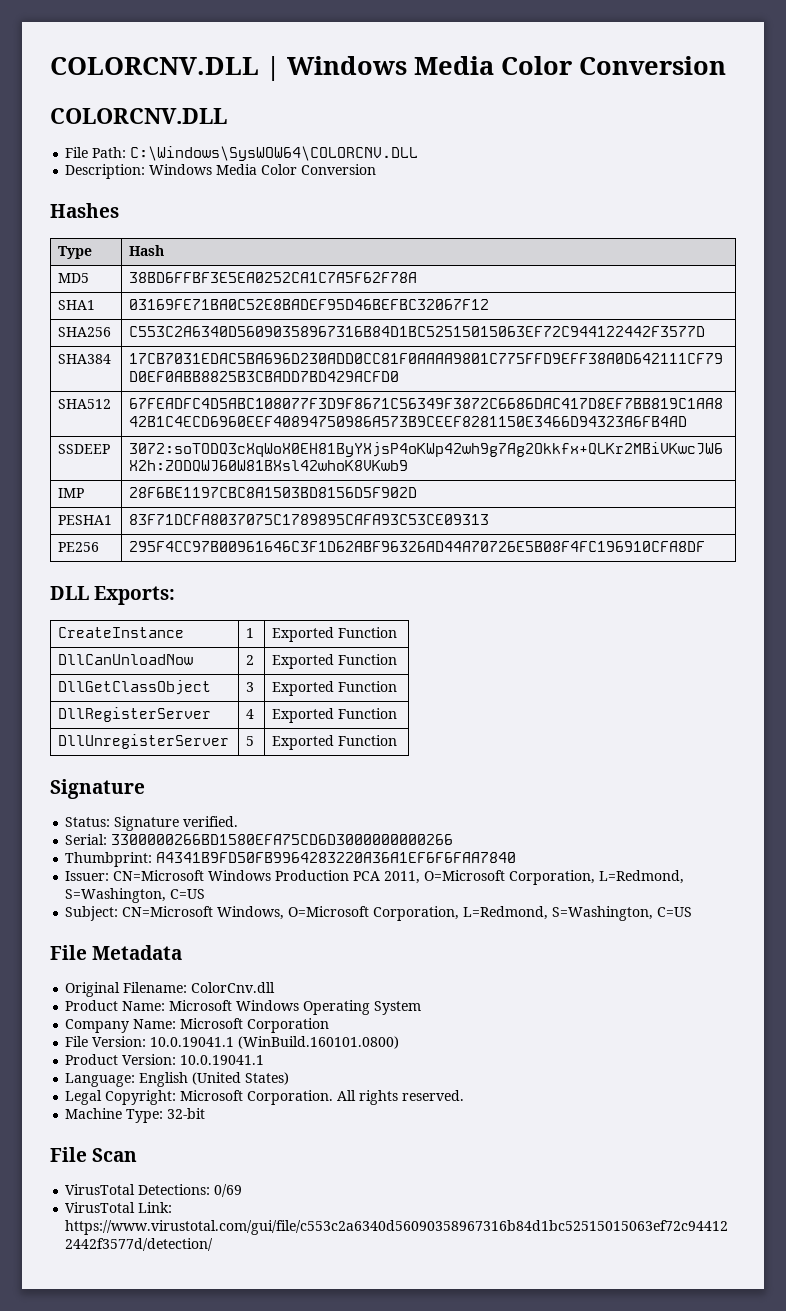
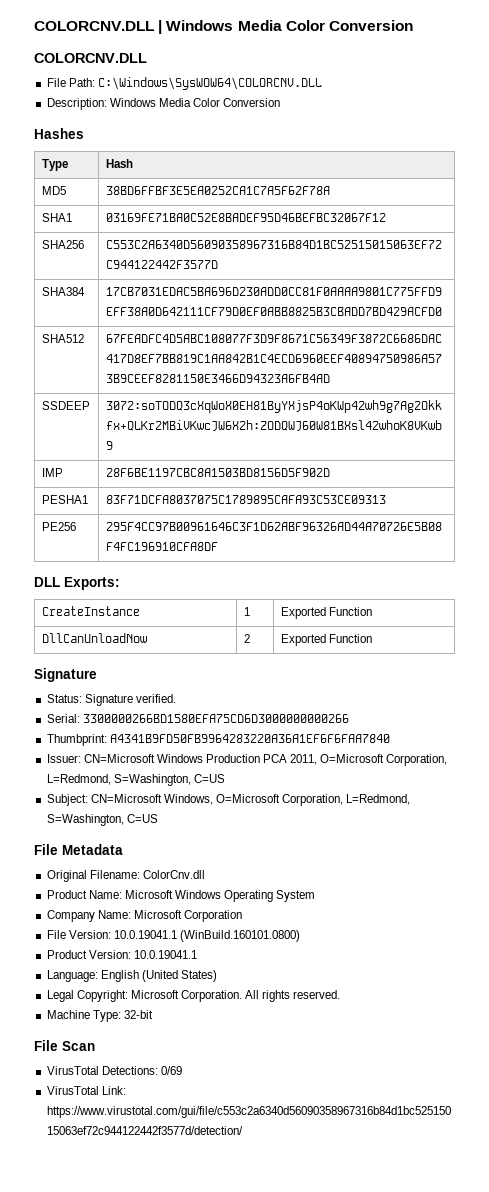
[58,680,212,695] [246,682,255,692] [272,681,398,696] [58,707,212,722] [246,709,255,719] [272,708,398,723] [58,734,230,749] [246,736,255,746] [272,735,398,750] // DllGetClassObject | 3 | Exported Function // DllRegisterServer | 4 | Exported Function // DllUnregisterServer | 5 | Exported Function -> (372, 638) none

